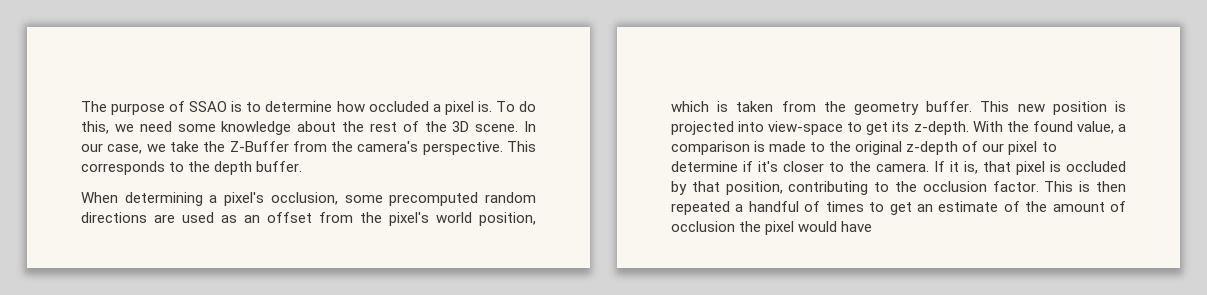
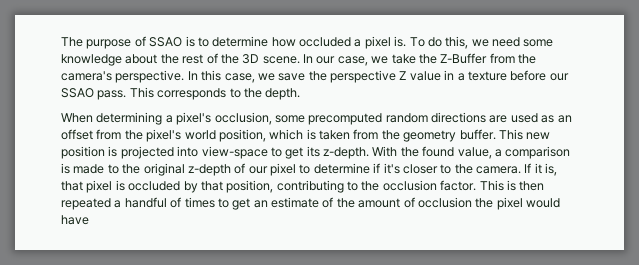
(503, 148) none -> [187,70,569,83] [61,88,127,100] In this case, we save the perspective Z value in a texture before our SSAO pass.
[214,161,303,175] depth buffer. -> [265,88,301,100] depth.

